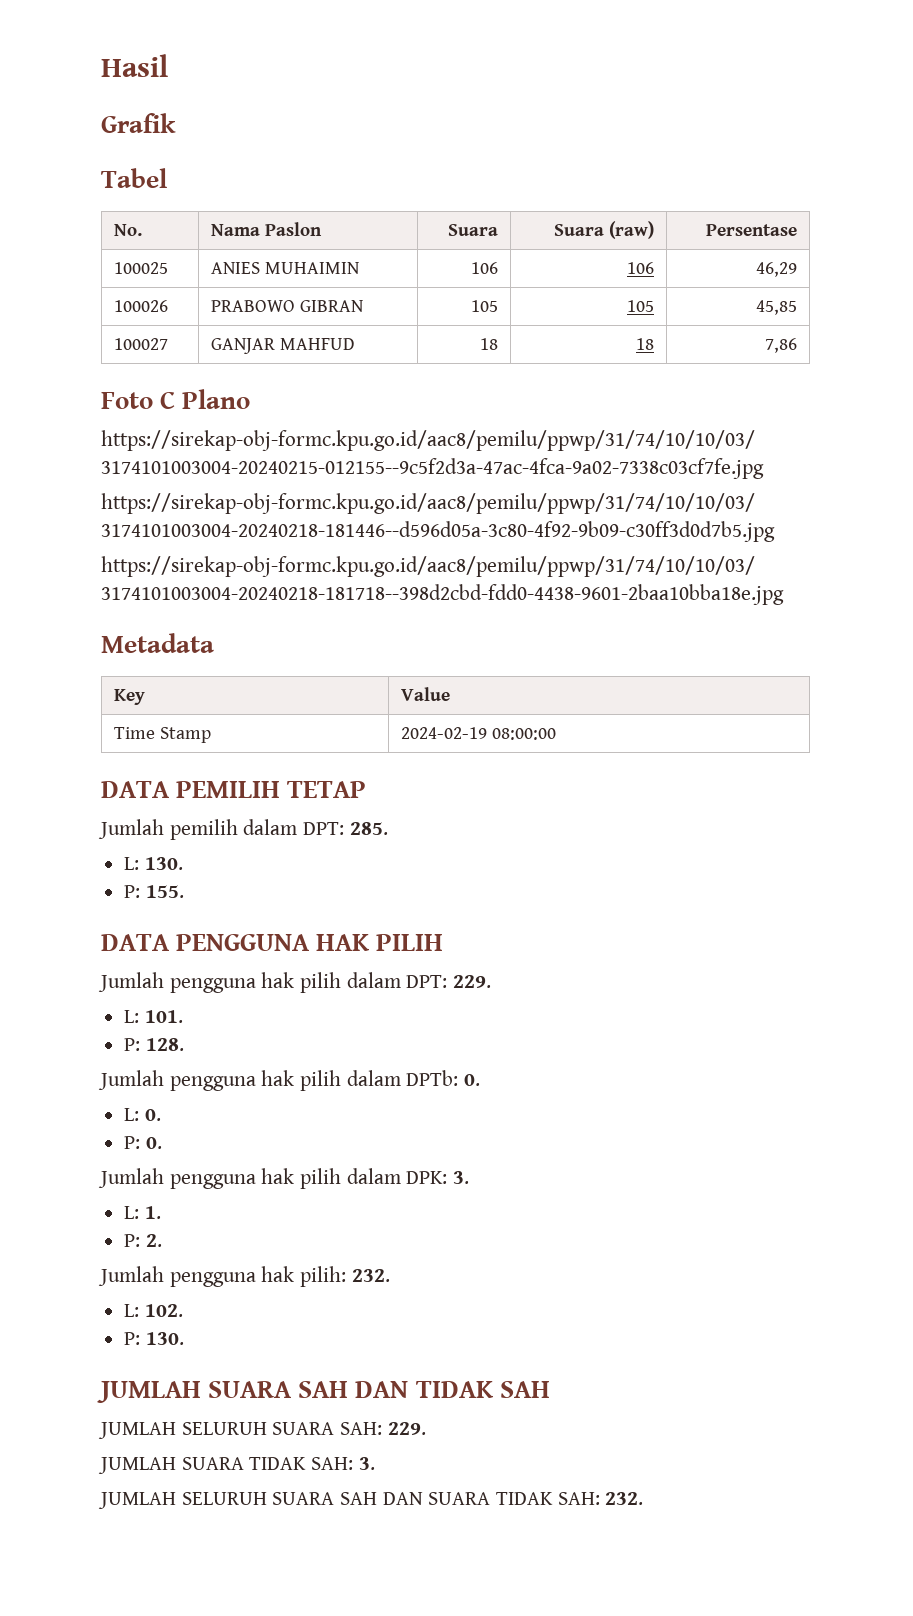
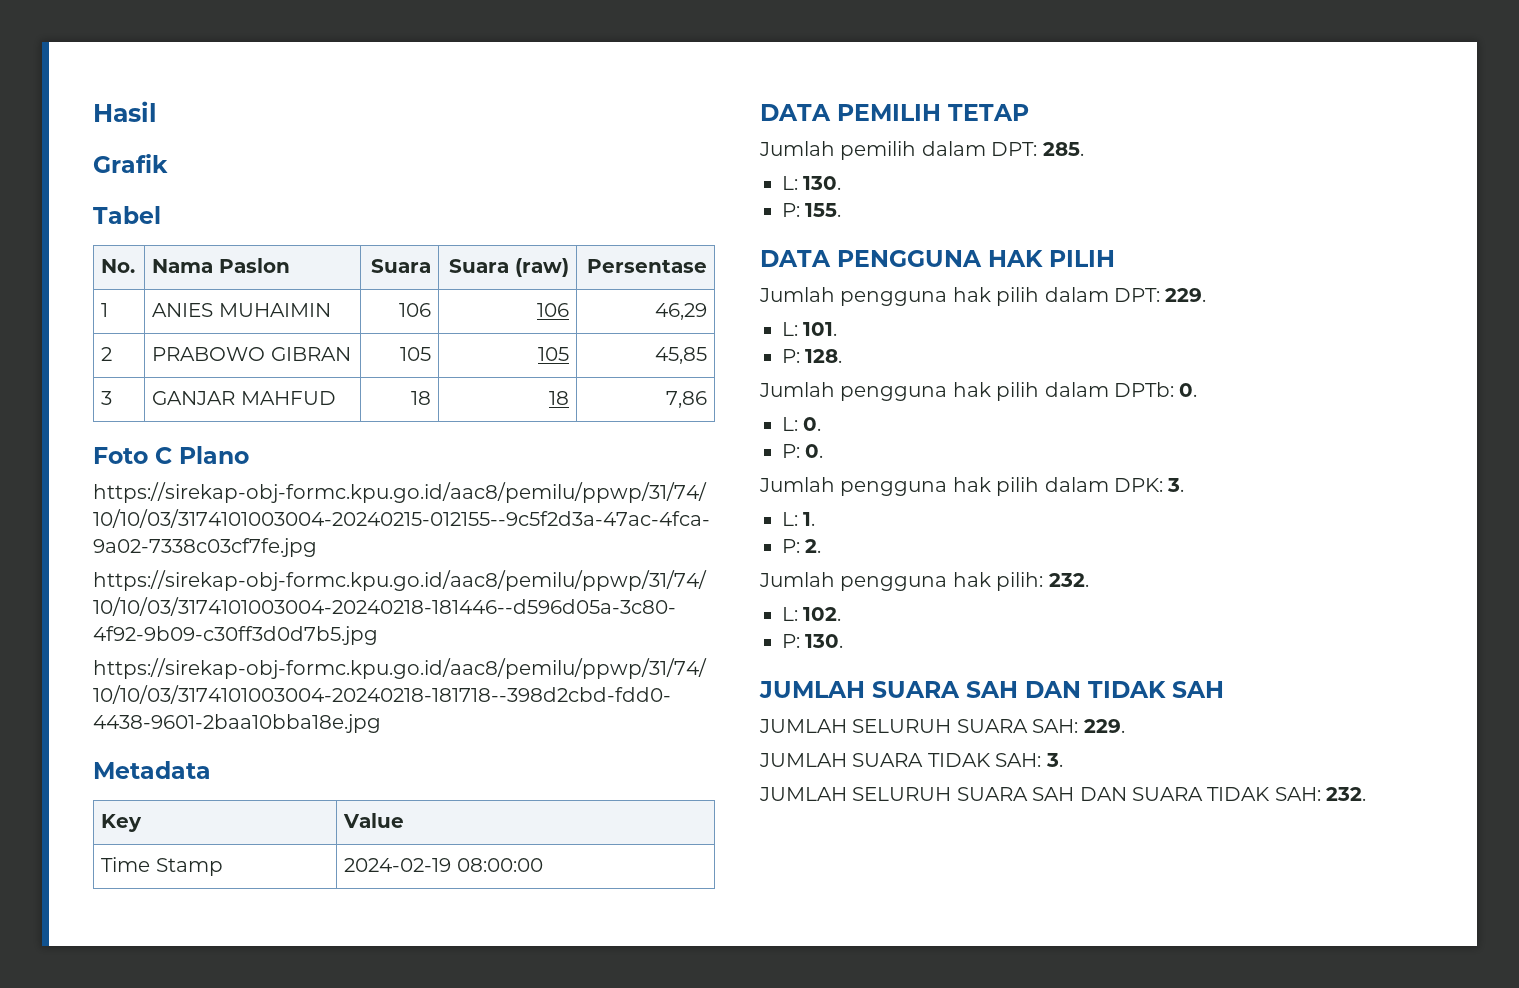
[113,262,168,274] 100025 -> [101,303,109,317] 1
[113,300,168,312] 100026 -> [101,347,113,361] 2
[113,338,168,350] 100027 -> [101,391,113,405] 3

